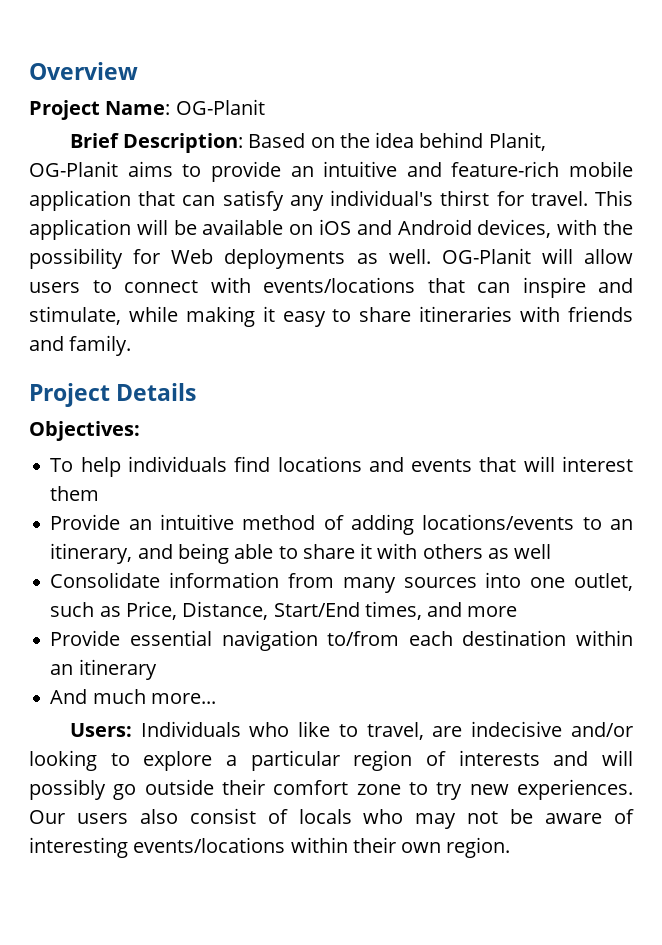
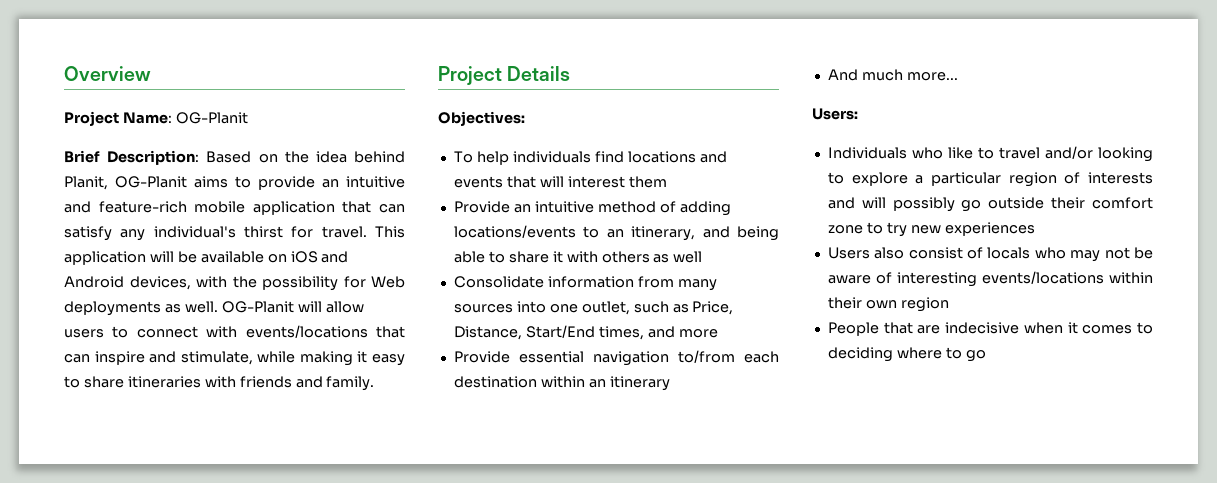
(132, 730) none -> (858, 114) //
[366,721,563,740] travel, are indecisive -> [998,147,1040,159] travel
[517,779,633,800] [29,810,128,824] experiences. Our users -> [944,222,1035,236] [827,247,870,259] experiences // Users
[446,837,511,858] region. -> [900,297,949,312] [827,322,1153,336] [827,347,986,362] region // People that are indecisive when it comes to deciding where to go

